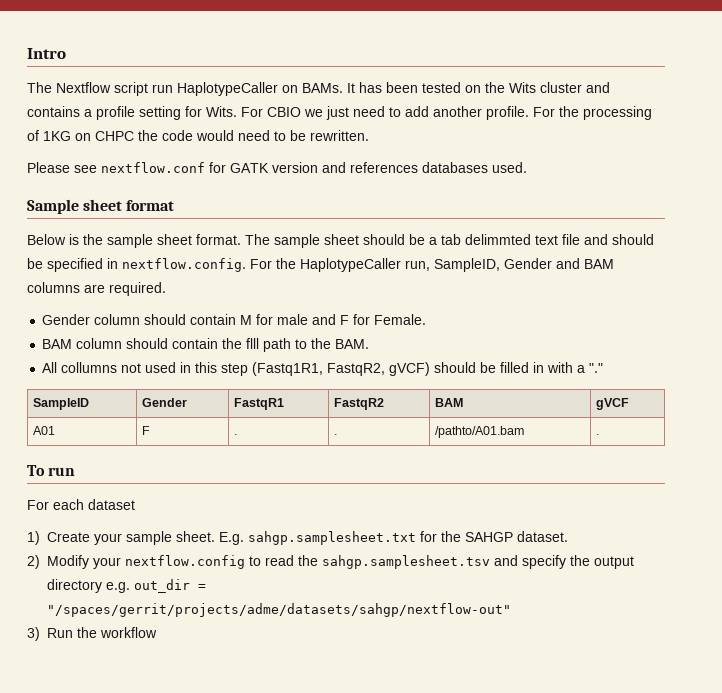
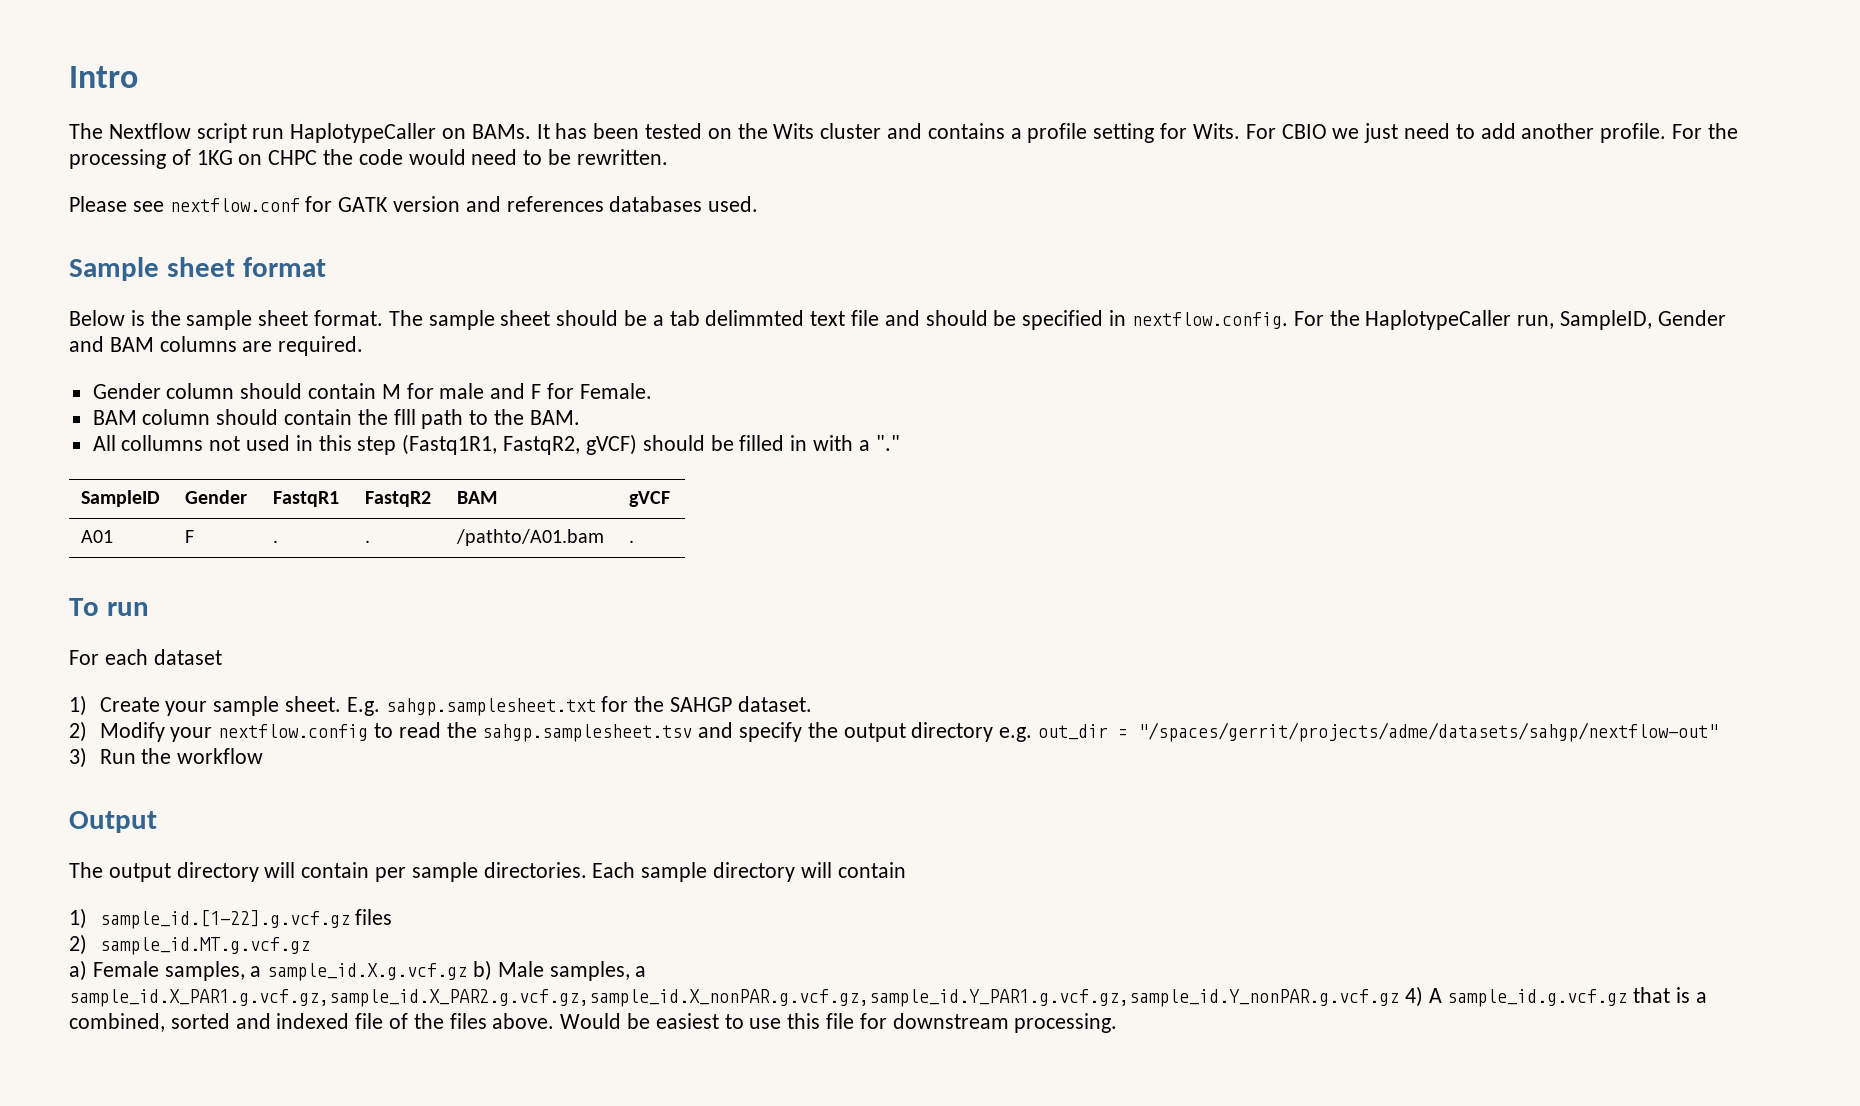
(157, 632) none -> [69,811,157,833] [69,862,906,882] [69,908,393,929] [69,934,310,955] [69,960,647,981] [69,986,1707,1007] [69,1013,1118,1033] // Output // The output directory will contain per sample directories. Each sample directory will contain // 1) sample_id.[1-22].g.vcf.gz files // 2) sample_id.MT.g.vcf.gz // a) Female samples, a sample_id.X.g.vcf.gz b) Male samples, a sample_id.X_PAR1.g.vcf.gz,sample_id.X_PAR2.g.vcf.gz,sample_id.X_nonPAR.g.vcf.gz,sample_id.Y_PAR1.g.vcf.gz,sample_id.Y_nonPAR.g.vcf.gz 4) A sample_id.g.vcf.gz that is a combined, sorted and indexed file of the files above. Would be easiest to use this file for downstream processing.

